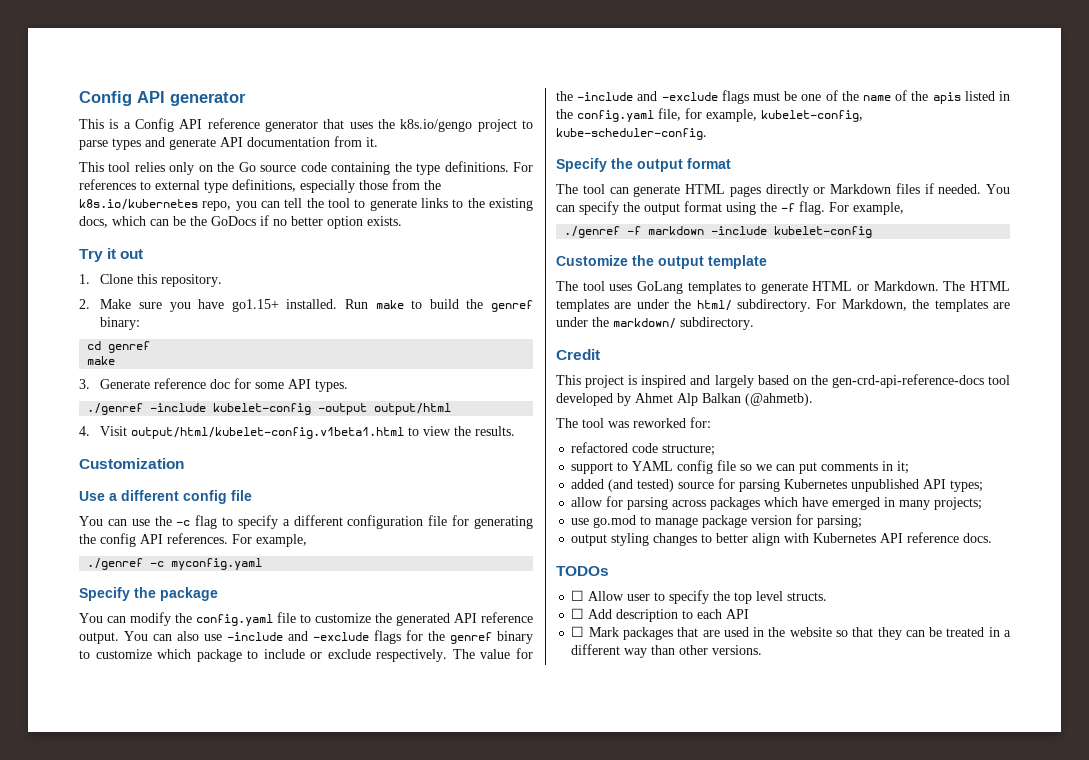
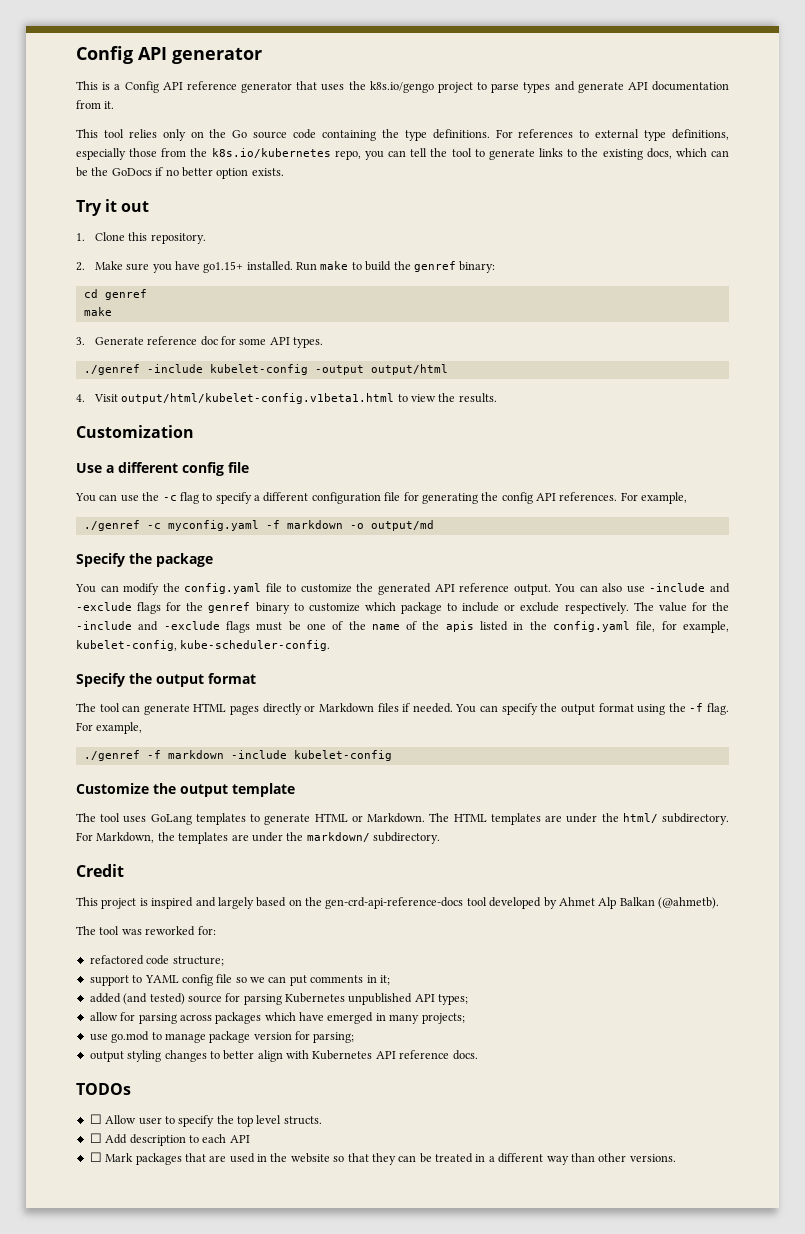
(263, 564) none -> [265,520,434,531] -f markdown -o output/md

